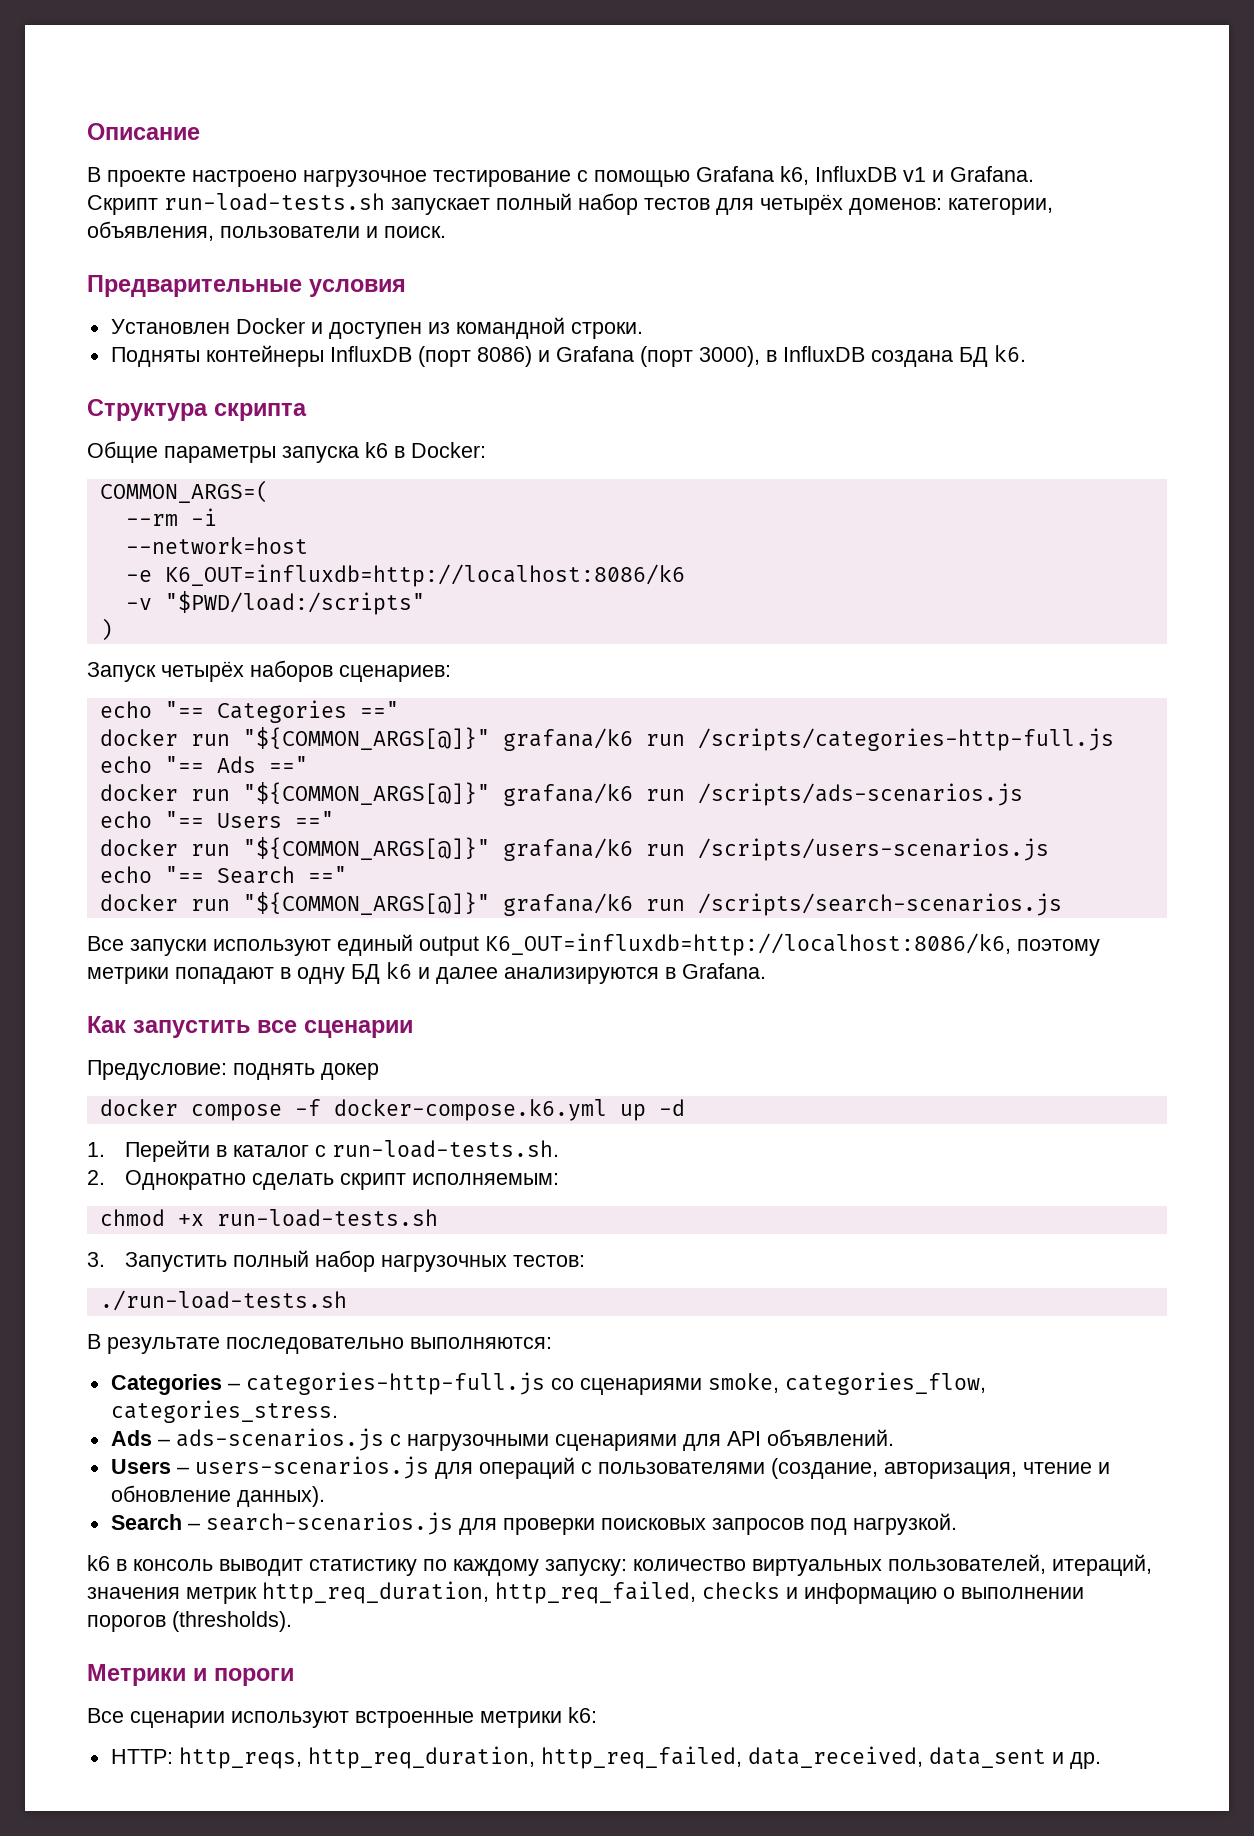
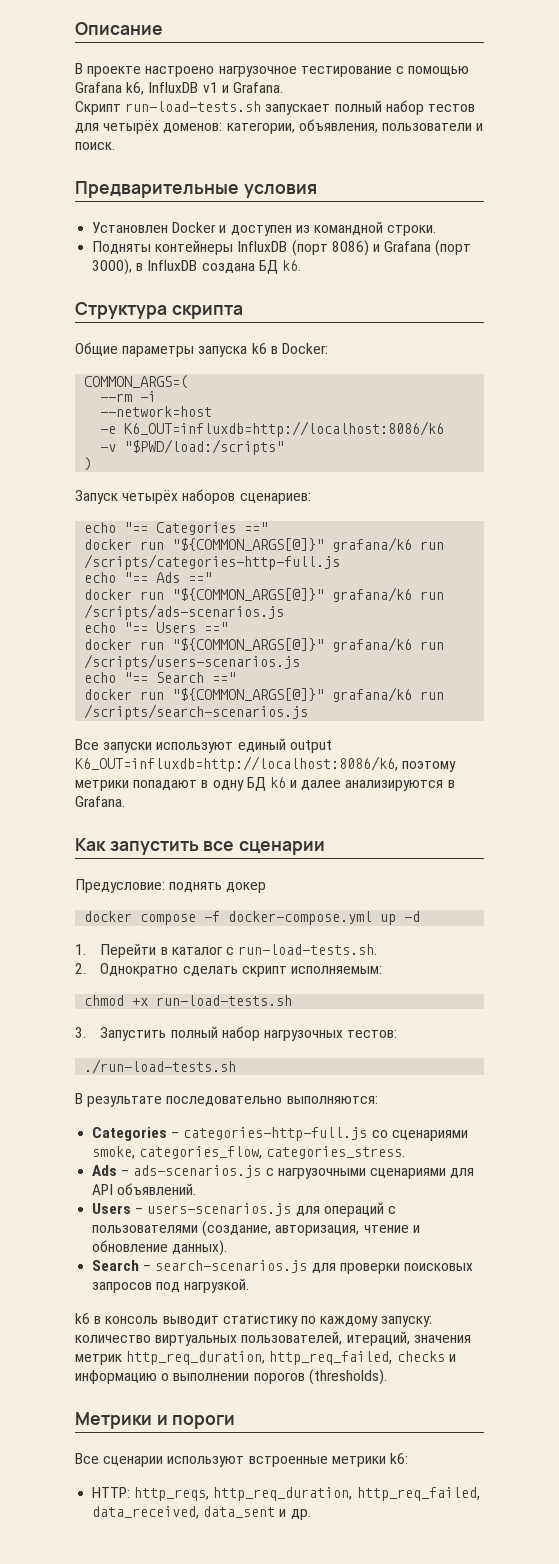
[333,1099,607,1121] docker-compose.k6.yml -> [228,911,373,925] docker-compose.yml

